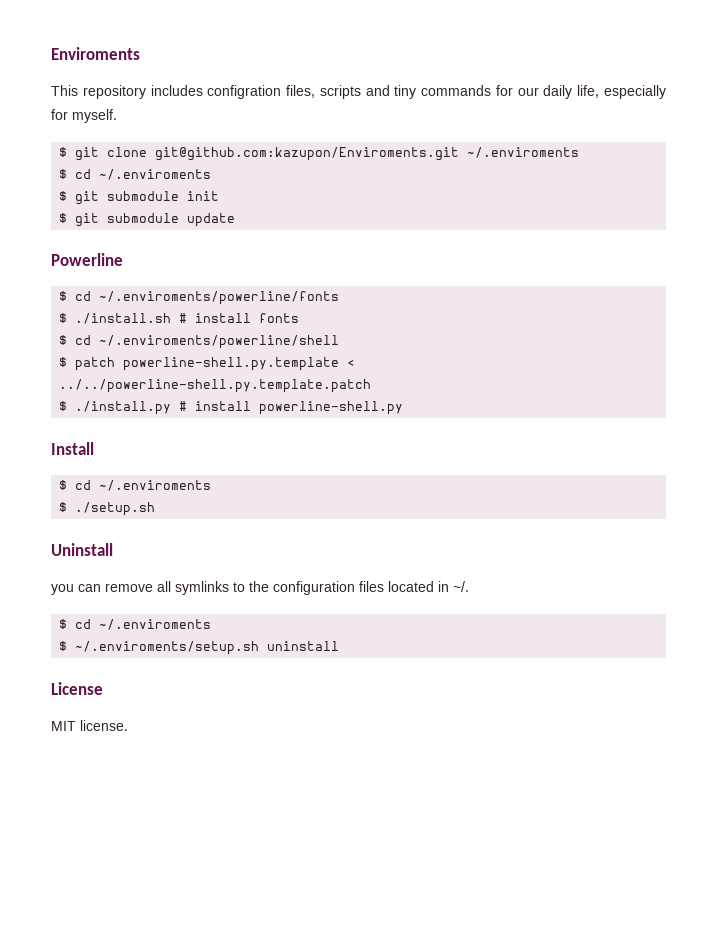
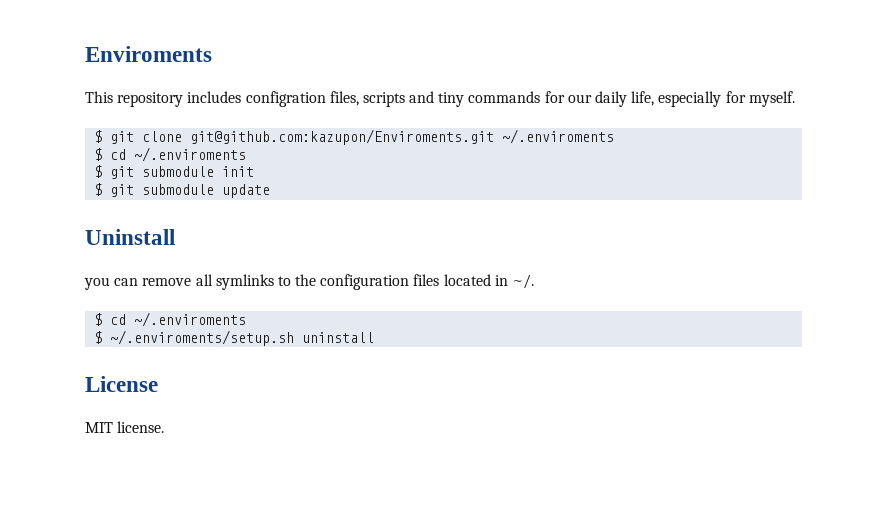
[51,253,123,266] [59,291,340,305] [59,313,300,324] [59,335,340,349] [59,357,356,371] [59,379,372,393] [59,401,404,415] [51,442,94,455] [59,480,212,491] [59,502,156,516] // Powerline // $ cd ~/.enviroments/powerline/fonts // $ ./install.sh # install fonts // $ cd ~/.enviroments/powerline/shell // $ patch powerline-shell.py.template < ../../powerline-shell.py.template.patch // $ ./install.py # install powerline-shell.py // Install // $ cd ~/.enviroments // $ ./setup.sh -> (271, 191) none

